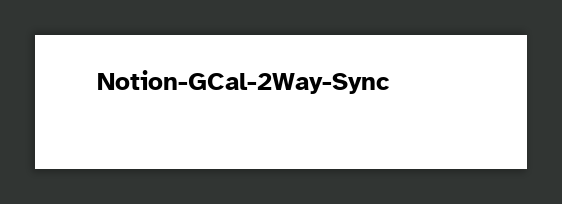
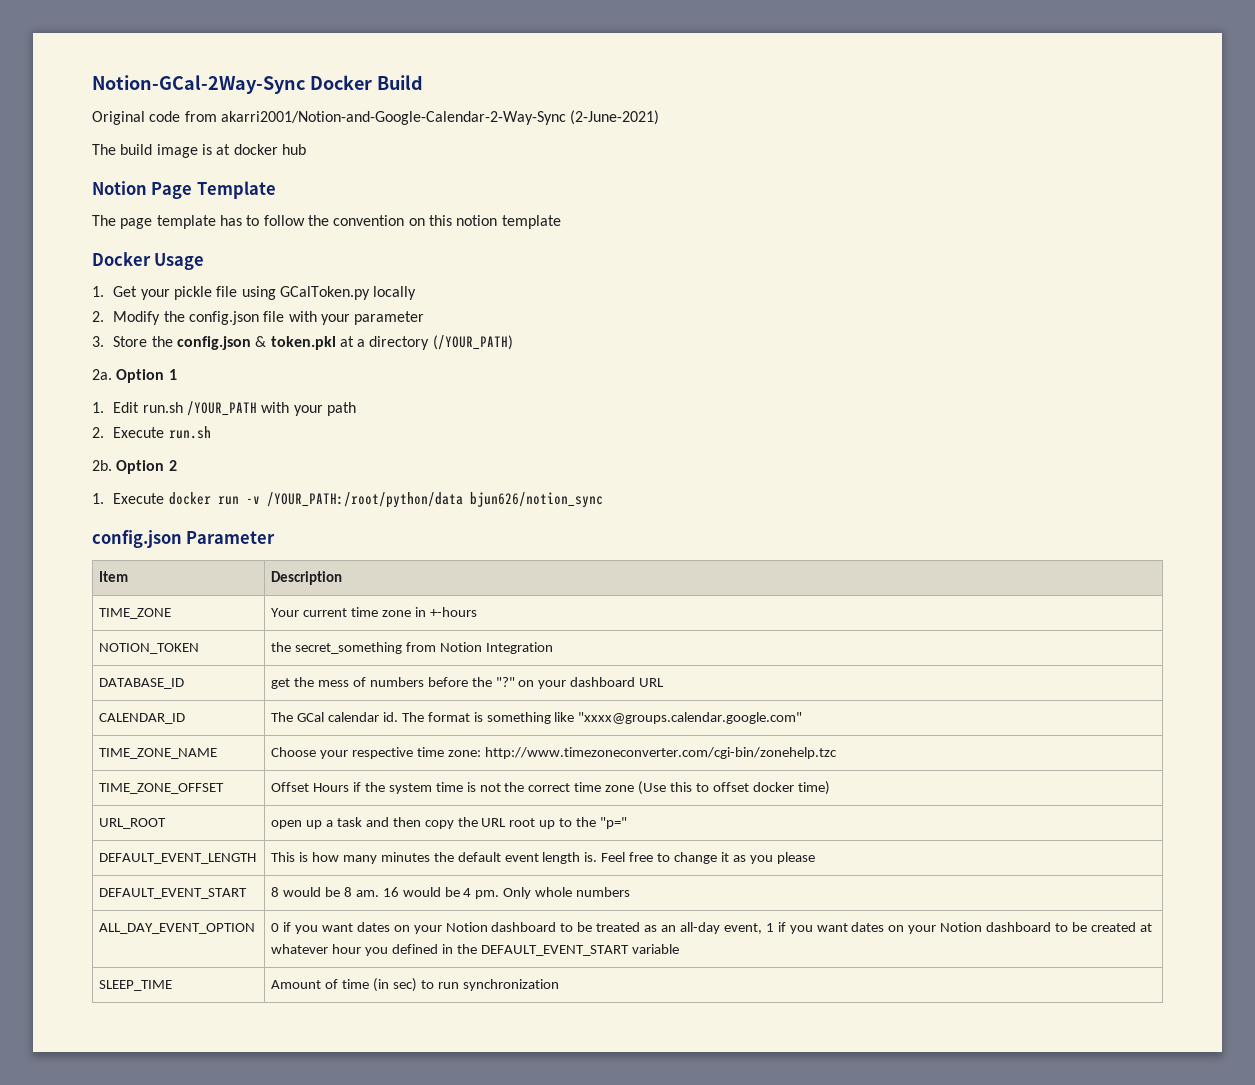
(390, 82) none -> [309,75,423,90] [92,110,660,125] [92,144,306,158] [92,181,276,199] [92,215,561,229] [92,252,205,270] [92,286,417,300] [92,311,425,325] [92,335,513,350] [92,369,177,383] [92,401,356,416] [92,426,211,439] [92,460,177,474] [92,492,603,508] [92,530,276,548] [99,571,129,582] [271,571,343,585] [99,608,172,619] [271,607,477,617] [99,643,200,654] [271,642,553,654] [99,678,185,689] [271,677,665,689] [99,713,186,724] [271,712,803,724] [99,748,218,759] [271,747,837,759] [99,783,225,794] [271,781,830,795] [99,818,167,829] [271,817,628,829] [99,853,257,864] [271,852,815,864] [99,888,248,899] [271,887,631,899] [99,923,256,934] [271,922,1152,934] [271,944,679,956] [99,980,173,991] [271,978,559,992] Docker Build // Original code from akarri2001/Notion-and-Google-Calendar-2-Way-Sync (2-June-2021) // The build image is at docker hub // Notion Page Template // The page template has to follow the convention on this notion template // Docker Usage // 1. Get your pickle file using GCalToken.py locally // 2. Modify the config.json file with your parameter // 3. Store the config.json & token.pkl at a directory (/YOUR_PATH) // 2a. Option 1 // 1. Edit run.sh /YOUR_PATH with your path // 2. Execute run.sh // 2b. Option 2 // 1. Execute docker run -v /YOUR_PATH:/root/python/data bjun626/notion_sync // config.json Parameter // Item | Description // TIME_ZONE | Your current time zone in +-hours // NOTION_TOKEN | the secret_something from Notion Integration // DATABASE_ID | get the mess of numbers before the "?" on your dashboard URL // CALENDAR_ID | The GCal calendar id. The format is something like "xxxx@groups.calendar.google.com" // TIME_ZONE_NAME | Choose your respective time zone: http://www.timezoneconverter.com/cgi-bin/zonehelp.tzc // TIME_ZONE_OFFSET | Offset Hours if the system time is not the correct time zone (Use this to offset docker time) // URL_ROOT | open up a task and then copy the URL root up to the "p=" // DEFAULT_EVENT_LENGTH | This is how many minutes the default event length is. Feel free to change it as you please // DEFAULT_EVENT_START | 8 would be 8 am. 16 would be 4 pm. Only whole numbers // ALL_DAY_EVENT_OPTION | 0 if you want dates on your Notion dashboard to be treated as an all-day event, 1 if you want dates on your Notion dashboard to be created at whatever hour you defined in the DEFAULT_EVENT_START variable // SLEEP_TIME | Amount of time (in sec) to run synchronization

